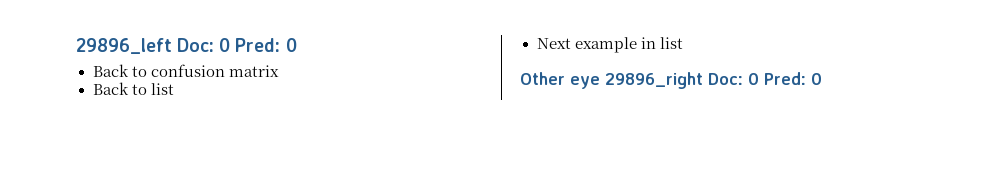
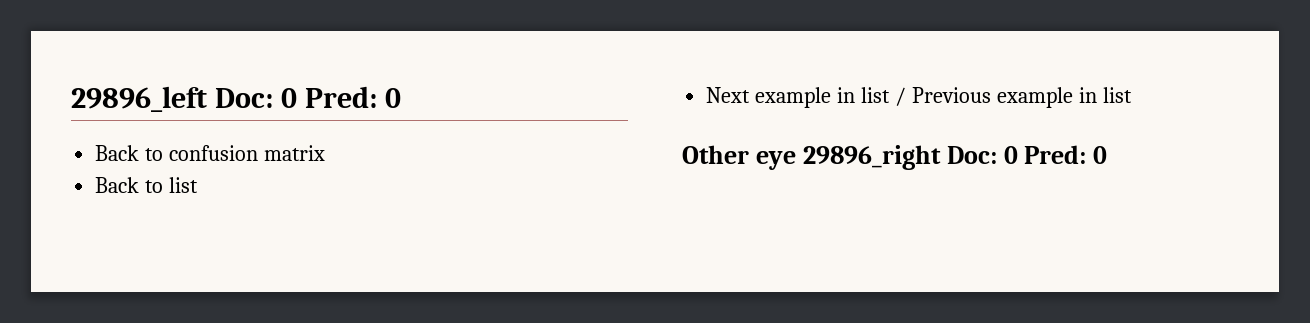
(683, 43) none -> [894,87,1132,108] / Previous example in list

